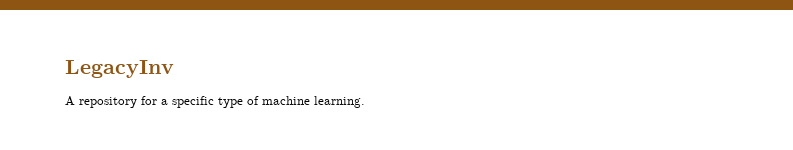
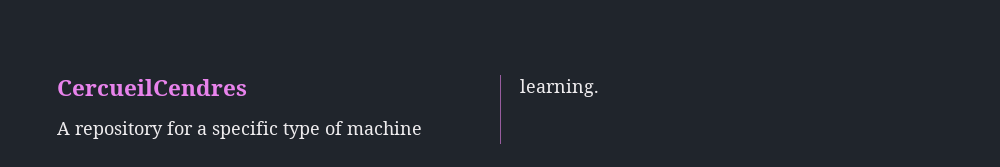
[65,60,174,78] LegacyInv -> [57,79,247,96] CercueilCendres

